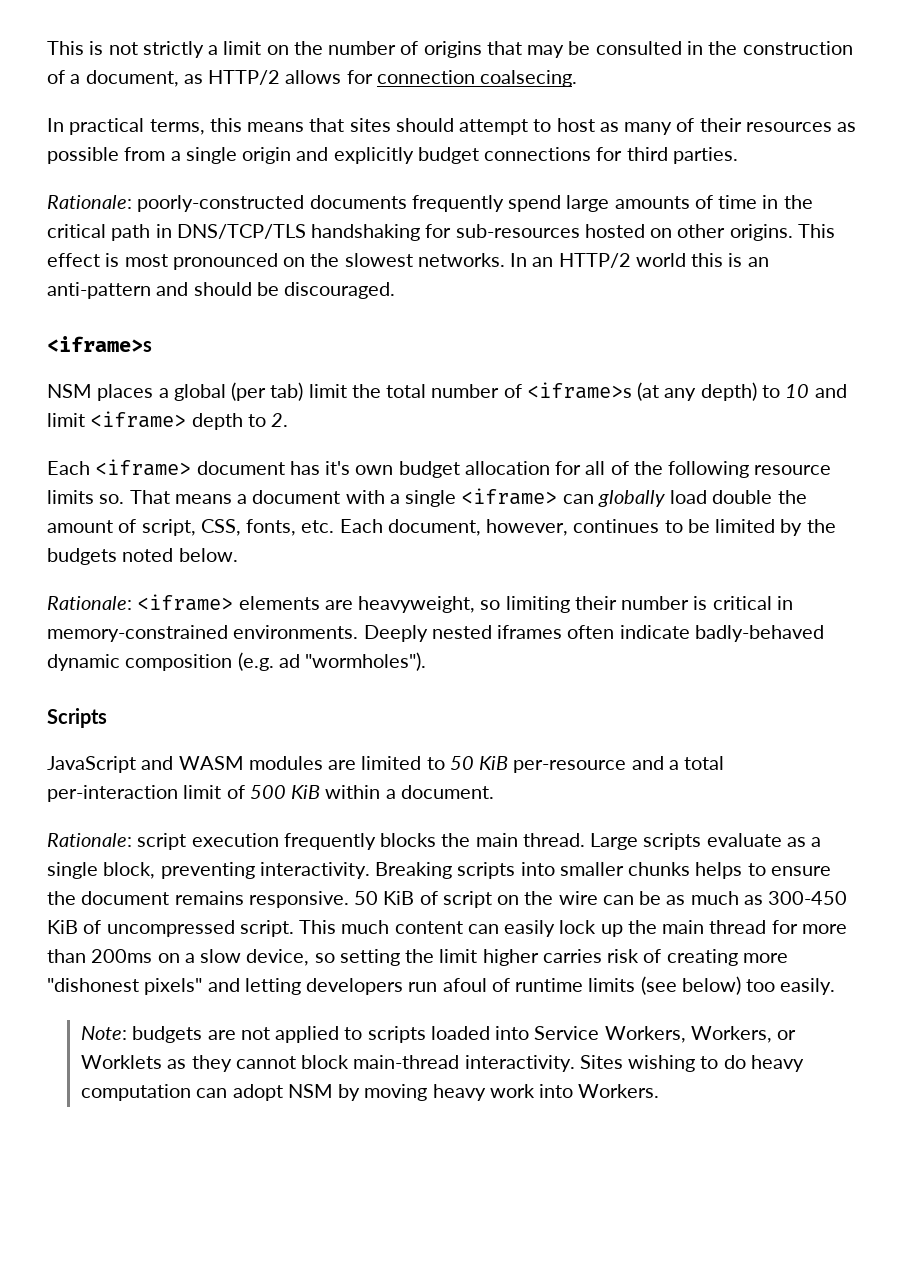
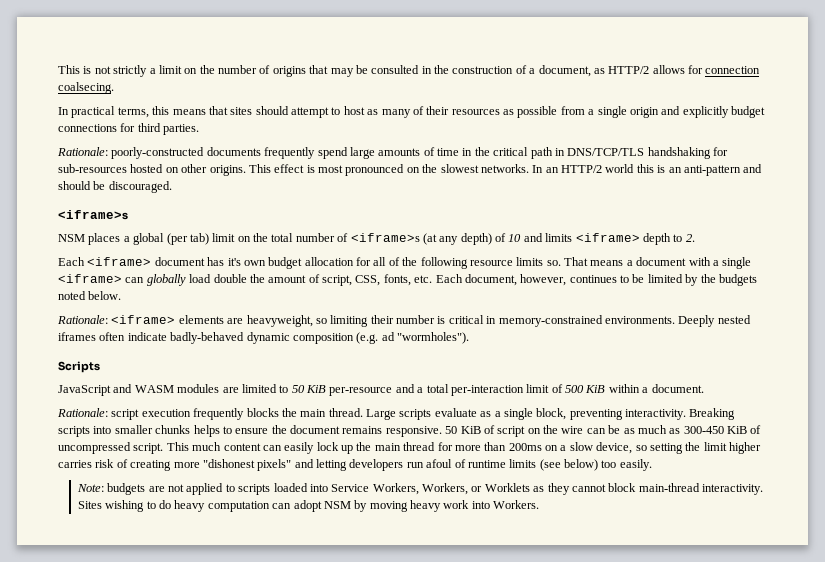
(347, 391) none -> [237,236,251,242] on
[761,385,780,398] to -> [495,233,506,242] of
[47,413,85,427] limit -> [545,233,573,242] limits

